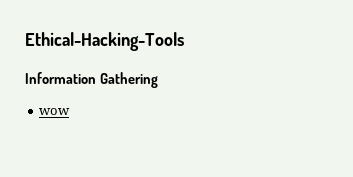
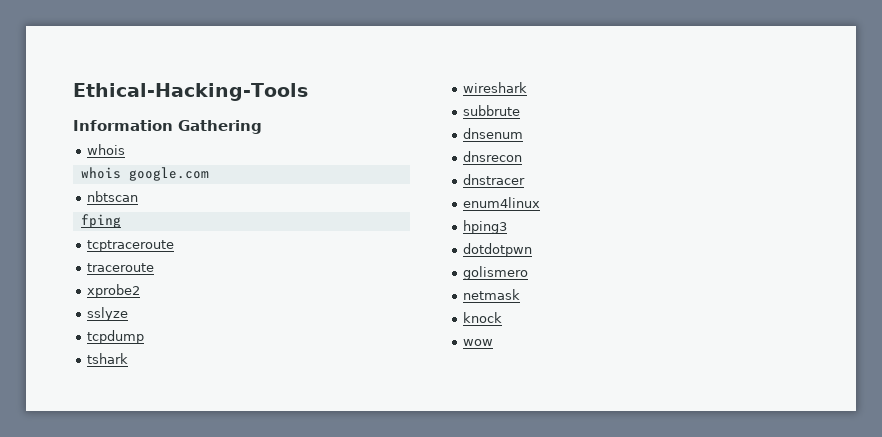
(158, 80) none -> [87,144,126,155] [80,167,209,181] [87,191,139,202] [80,214,121,228] [87,240,175,252] [87,263,155,272] [87,284,141,298] [87,307,129,321] [87,330,145,344] [87,353,129,364] [463,82,528,93] [463,105,521,116] [463,128,524,139] [463,151,523,162] [463,174,526,185] [463,197,541,208] [463,220,508,234] [463,243,533,257] [463,266,529,280] [463,289,521,300] [463,312,503,323] // whois // whois google.com // nbtscan // fping // tcptraceroute // traceroute // xprobe2 // sslyze // tcpdump // tshark // wireshark // subbrute // dnsenum // dnsrecon // dnstracer // enum4linux // hping3 // dotdotpwn // golismero // netmask // knock

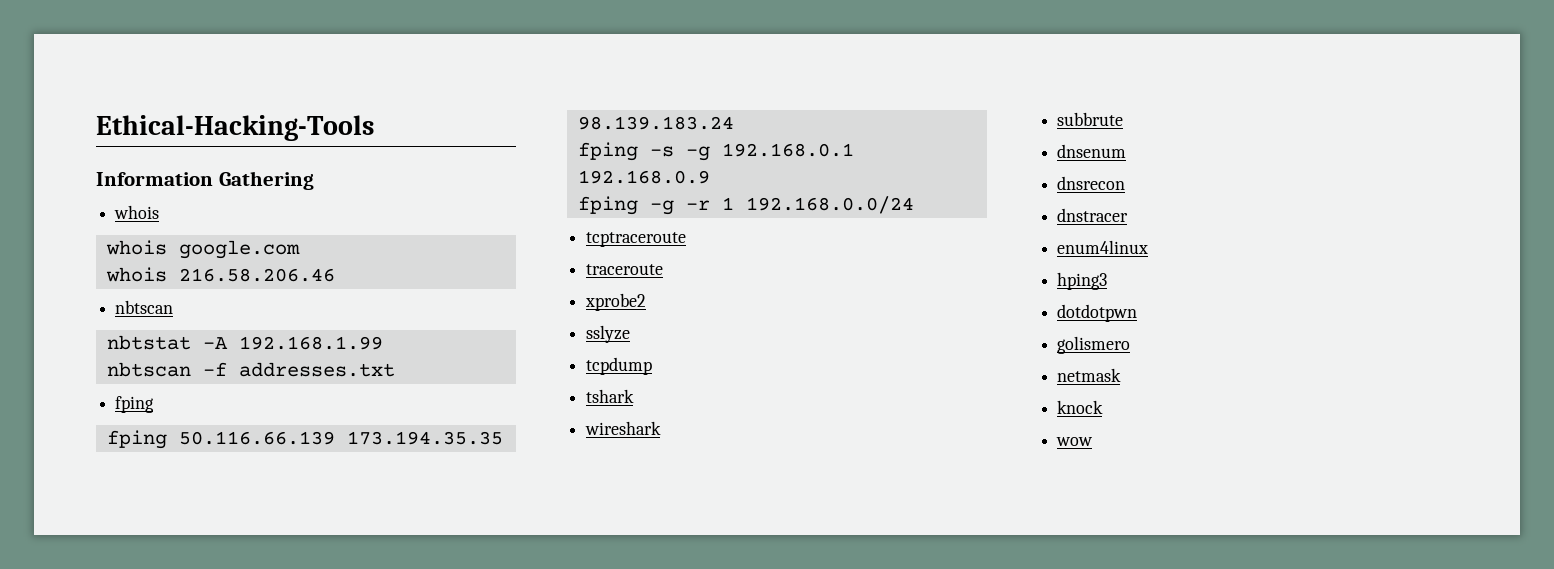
(209, 174) none -> [105,267,335,282] // whois 216.58.206.46
[80,214,121,228] fping -> [106,335,383,350] [106,362,395,377] [115,396,155,413] [106,430,503,449] [577,116,734,130] [577,142,854,161] [577,170,710,184] [577,196,914,215] nbtstat -A 192.168.1.99 // nbtscan -f addresses.txt // fping // fping 50.116.66.139 173.194.35.35 98.139.183.24 // fping -s -g 192.168.0.1 192.168.0.9 // fping -g -r 1 192.168.0.0/24

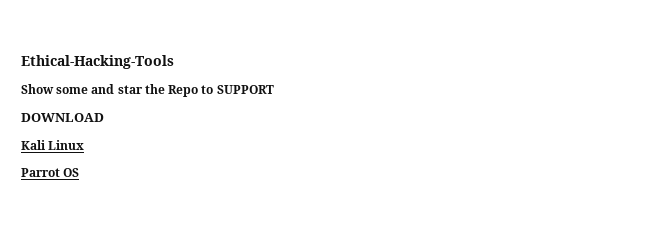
[96,171,314,190] [114,205,160,219] [105,240,300,259] [105,267,335,282] [115,300,174,314] [106,335,383,350] [106,362,395,377] [115,396,155,413] [106,430,503,449] [577,116,734,130] [577,142,854,161] [577,170,710,184] [577,196,914,215] [586,232,687,247] [586,264,664,275] [585,293,647,311] [586,325,631,343] [586,357,653,375] [586,389,635,403] [585,421,662,435] [1057,112,1124,126] [1057,144,1127,158] [1057,176,1126,190] [1057,208,1129,222] [1057,240,1149,254] [1057,272,1108,290] [1057,304,1138,322] [1057,336,1131,354] [1057,368,1122,382] [1057,400,1104,414] [1056,437,1094,446] Information Gathering // whois // whois google.com // whois 216.58.206.46 // nbtscan // nbtstat -A 192.168.1.99 // nbtscan -f addresses.txt // fping // fping 50.116.66.139 173.194.35.35 98.139.183.24 // fping -s -g 192.168.0.1 192.168.0.9 // fping -g -r 1 192.168.0.0/24 // tcptraceroute // traceroute // xprobe2 // sslyze // tcpdump // tshark // wireshark // subbrute // dnsenum // dnsrecon // dnstracer // enum4linux // hping3 // dotdotpwn // golismero // netmask // knock // wow -> [21,84,274,97] [21,113,104,122] [21,140,85,150] [21,168,80,177] Show some and star the Repo to SUPPORT // DOWNLOAD // Kali Linux // Parrot OS

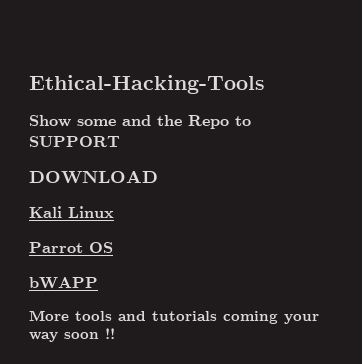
[117,85,143,94] star -> (151, 120) none
(80, 172) none -> [29,277,98,289] [29,310,319,324] [29,328,115,342] // bWAPP // More tools and tutorials coming your way soon !!

